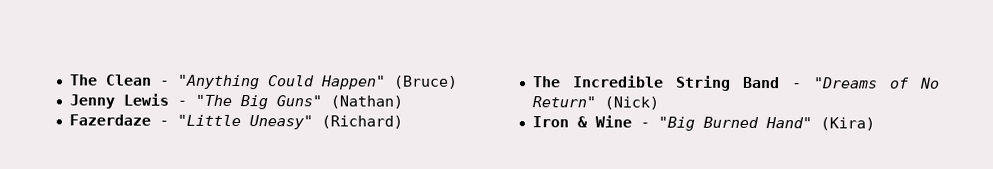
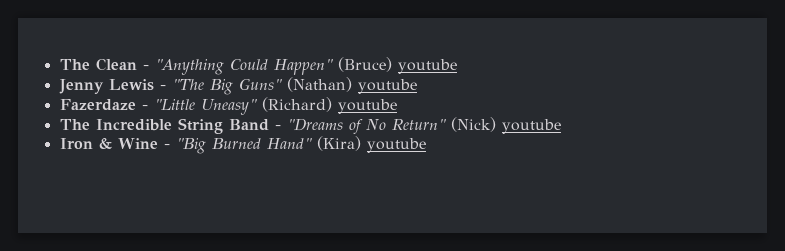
(458, 82) none -> [397,59,457,74] youtube
(403, 102) none -> [357,79,417,94] youtube
(403, 122) none -> [337,99,397,114] youtube
(659, 103) none -> [501,119,561,134] youtube
(875, 124) none -> [366,138,426,153] youtube

